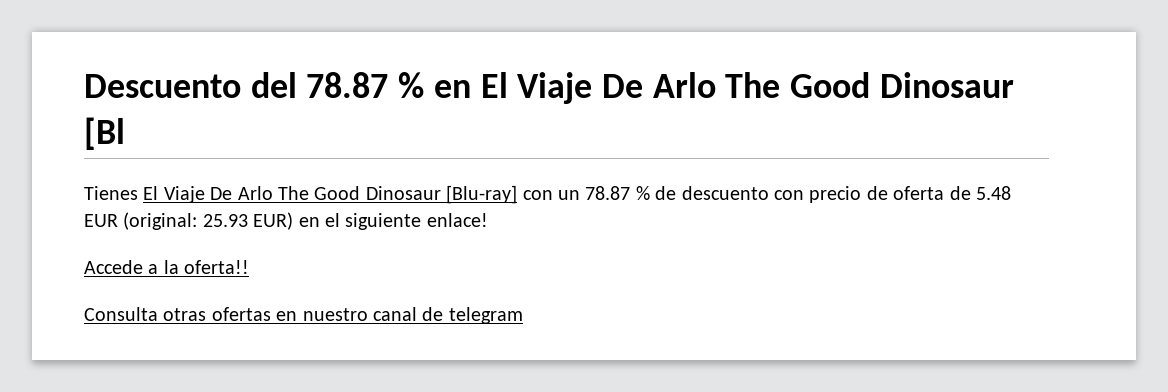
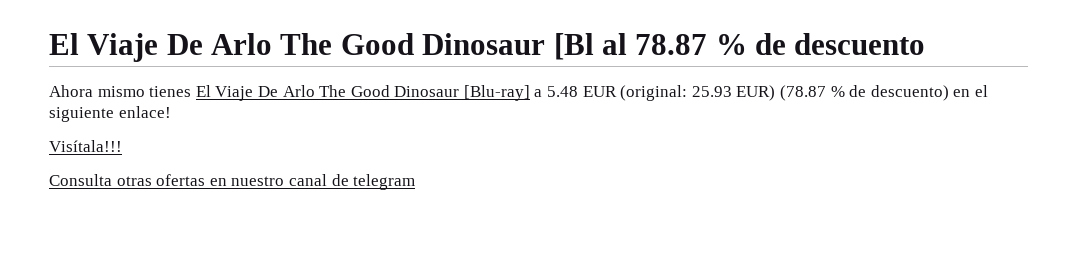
[84,72,471,98] Descuento del 78.87 % en -> (49, 44) none
[84,186,138,200] // Tienes -> [601,33,926,55] [49,85,192,97] al 78.87 % de descuento // Ahora mismo tienes
[522,186,971,203] con un 78.87 % de descuento con precio de oferta de -> [534,89,543,97] a
(294, 221) none -> [780,85,949,101] (78.87 % de descuento)
[84,260,250,274] Accede a la oferta!! -> [49,140,122,152] Visítala!!!

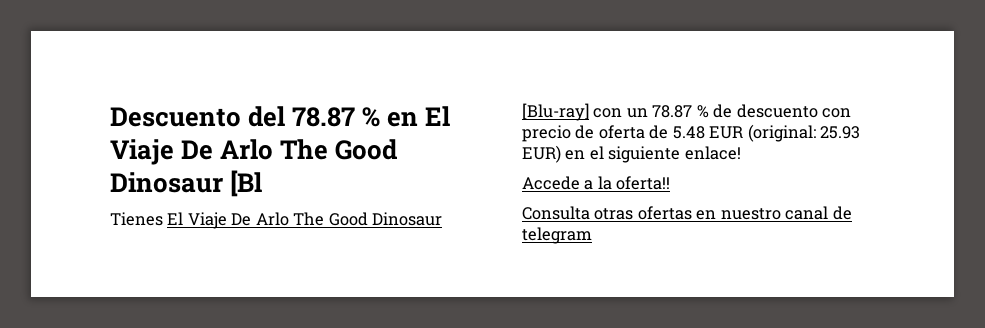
(49, 44) none -> [110,106,419,127] Descuento del 78.87 % en
[601,33,926,55] [49,85,192,97] al 78.87 % de descuento // Ahora mismo tienes -> [110,212,163,226] // Tienes
[534,89,543,97] a -> [593,104,852,118] [522,125,669,142] con un 78.87 % de descuento con precio de oferta de
[780,85,949,101] (78.87 % de descuento) -> (561, 154) none
[49,140,122,152] Visítala!!! -> [522,176,671,190] Accede a la oferta!!

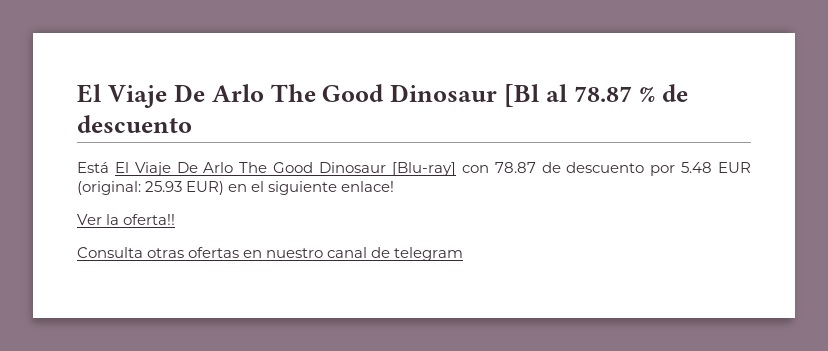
[110,106,419,127] Descuento del 78.87 % en -> (77, 93) none
[110,212,163,226] // Tienes -> [546,84,688,102] [77,115,192,133] [77,162,109,173] al 78.87 % de descuento // Está
[626,104,852,118] [522,125,669,142] un 78.87 % de descuento con precio de oferta de -> [494,162,676,176] 78.87 de descuento por
[522,176,594,190] Accede a -> [77,214,102,225] Ver

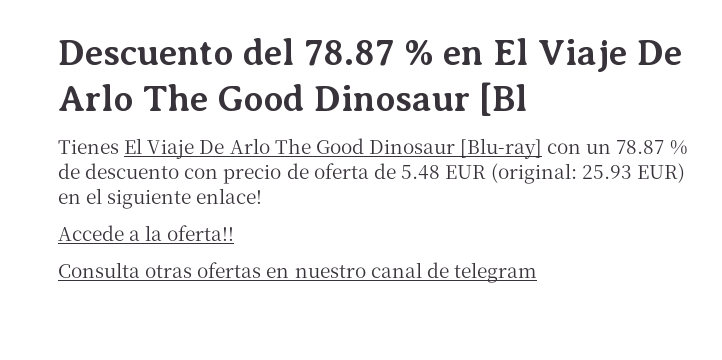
(77, 93) none -> [58,38,484,66] Descuento del 78.87 % en
[546,84,688,102] [77,115,192,133] [77,162,109,173] al 78.87 % de descuento // Está -> [58,139,119,154] // Tienes
[494,162,676,176] 78.87 de descuento por -> [586,140,688,155] [58,163,396,184] un 78.87 % de descuento con precio de oferta de
[77,214,102,225] Ver -> [58,225,141,241] Accede a

